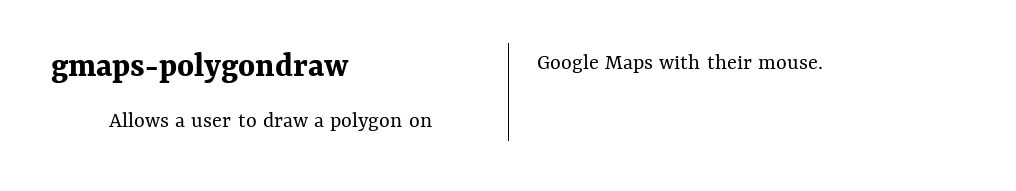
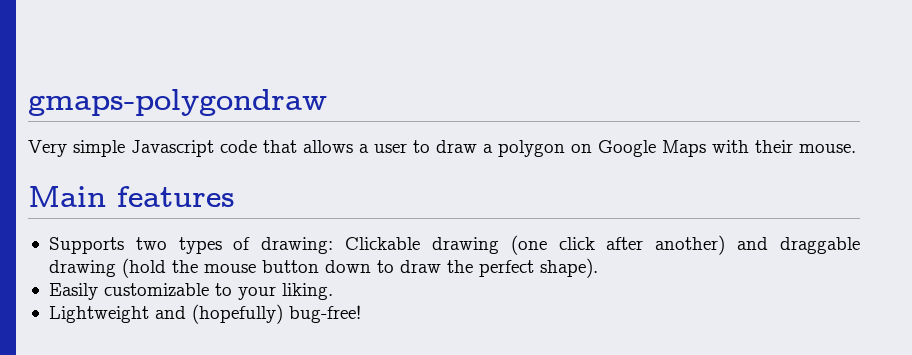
[109,112,170,127] Allows -> [28,140,353,157] Very simple Javascript code that allows
(823, 64) none -> [28,186,235,207] [48,235,861,255] [48,258,598,278] [48,283,333,300] [48,304,361,324] // Main features // Supports two types of drawing: Clickable drawing (one click after another) and draggable drawing (hold the mouse button down to draw the perfect shape). // Easily customizable to your liking. // Lightweight and (hopefully) bug-free!

